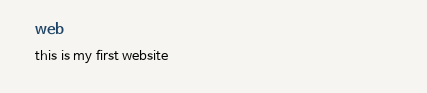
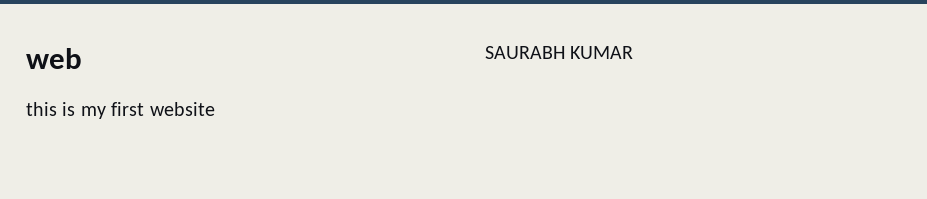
(169, 55) none -> [485,46,634,59] // SAURABH KUMAR

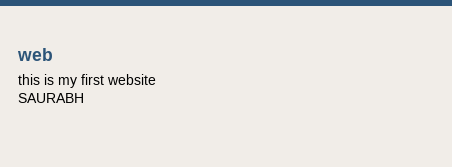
[570,46,634,59] KUMAR -> (84, 98) none

